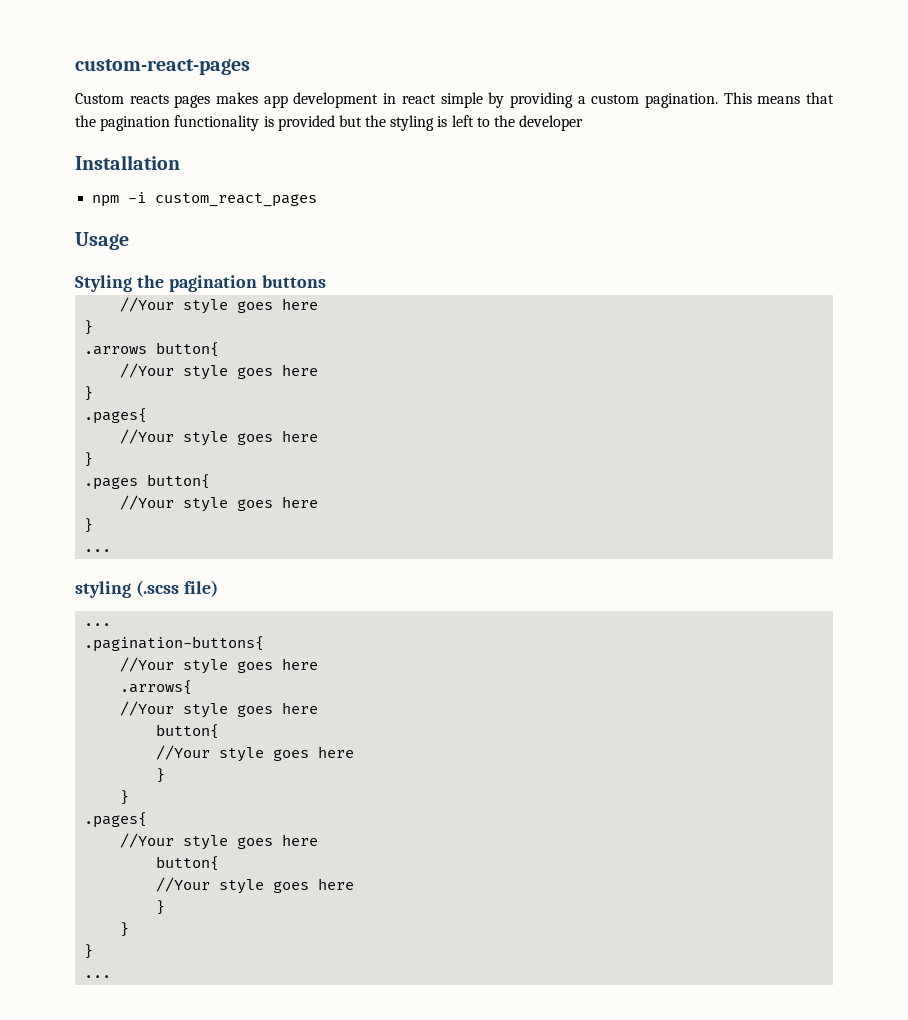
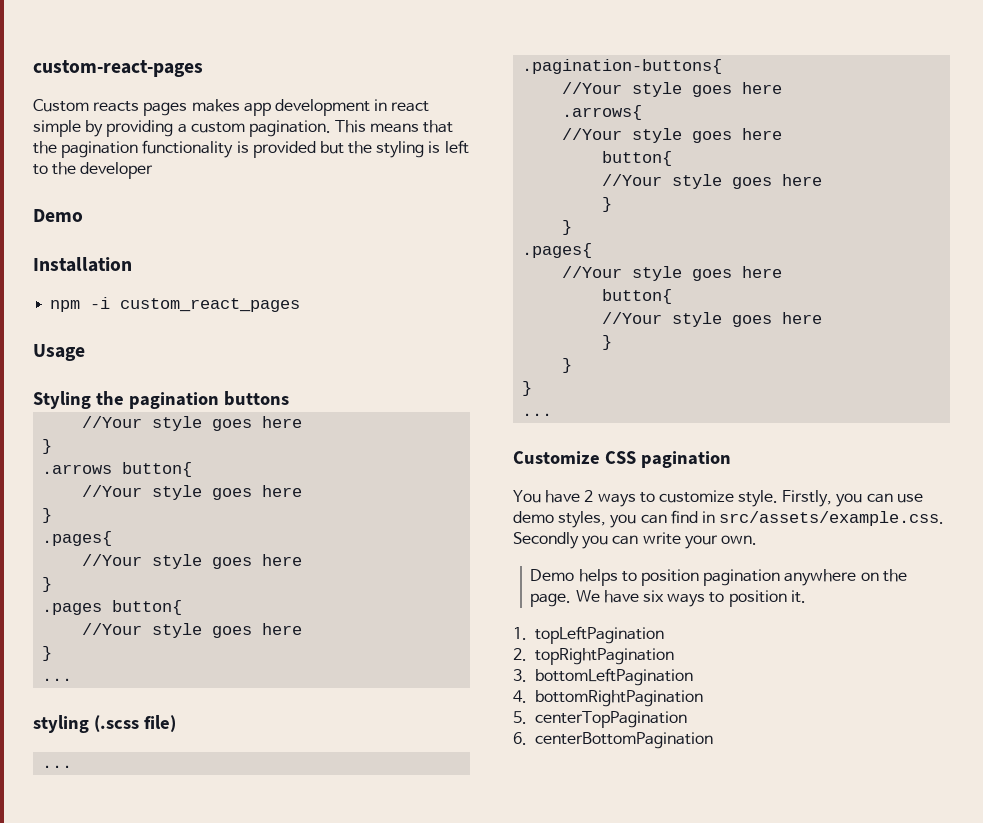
(584, 123) none -> [33,209,83,222] // Demo
(112, 976) none -> [513,451,731,468] [513,490,923,507] [513,510,945,528] [513,532,757,549] [530,569,907,586] [530,590,806,607] [513,626,664,644] [513,648,674,665] [513,668,693,686] [513,690,703,707] [513,711,687,728] [513,732,713,749] // Customize CSS pagination // You have 2 ways to customize style. Firstly, you can use demo styles, you can find in src/assets/example.css. Secondly you can write your own. // Demo helps to position pagination anywhere on the page. We have six ways to position it. // 1. topLeftPagination // 2. topRightPagination // 3. bottomLeftPagination // 4. bottomRightPagination // 5. centerTopPagination // 6. centerBottomPagination

